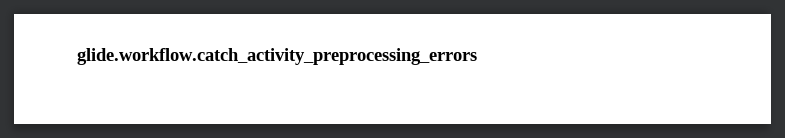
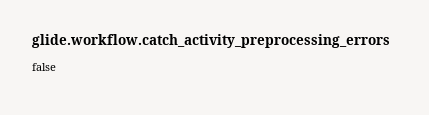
(477, 56) none -> [32,63,56,71] // false

